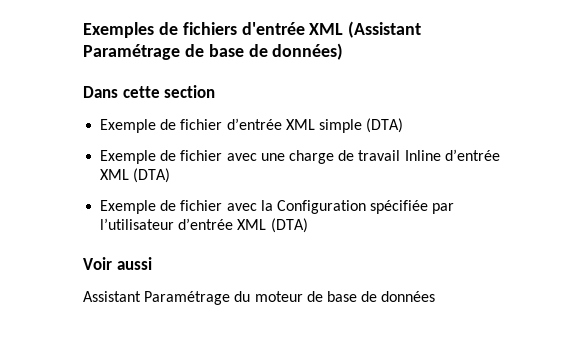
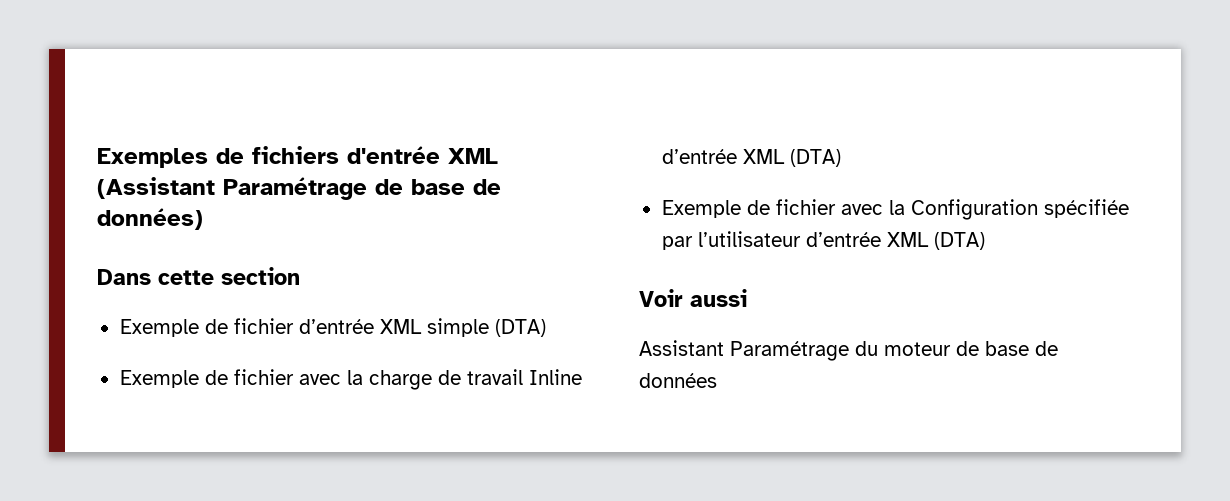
[260,153,285,161] une -> [346,370,363,385] la

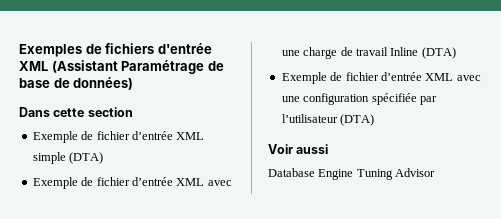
[298,370,363,385] avec la -> [131,177,232,186] [281,50,300,56] d’entrée XML avec une
[661,149,841,167] [661,199,1038,220] d’entrée XML (DTA) // Exemple de fichier avec la Configuration -> [421,47,456,59] [281,72,481,84] [281,93,370,105] (DTA) // Exemple de fichier d’entrée XML avec une configuration
[805,232,929,247] d’entrée XML -> (338, 118) none
[639,340,1058,361] [639,373,717,388] Assistant Paramétrage du moteur de base de données -> [268,168,436,180] Database Engine Tuning Advisor

